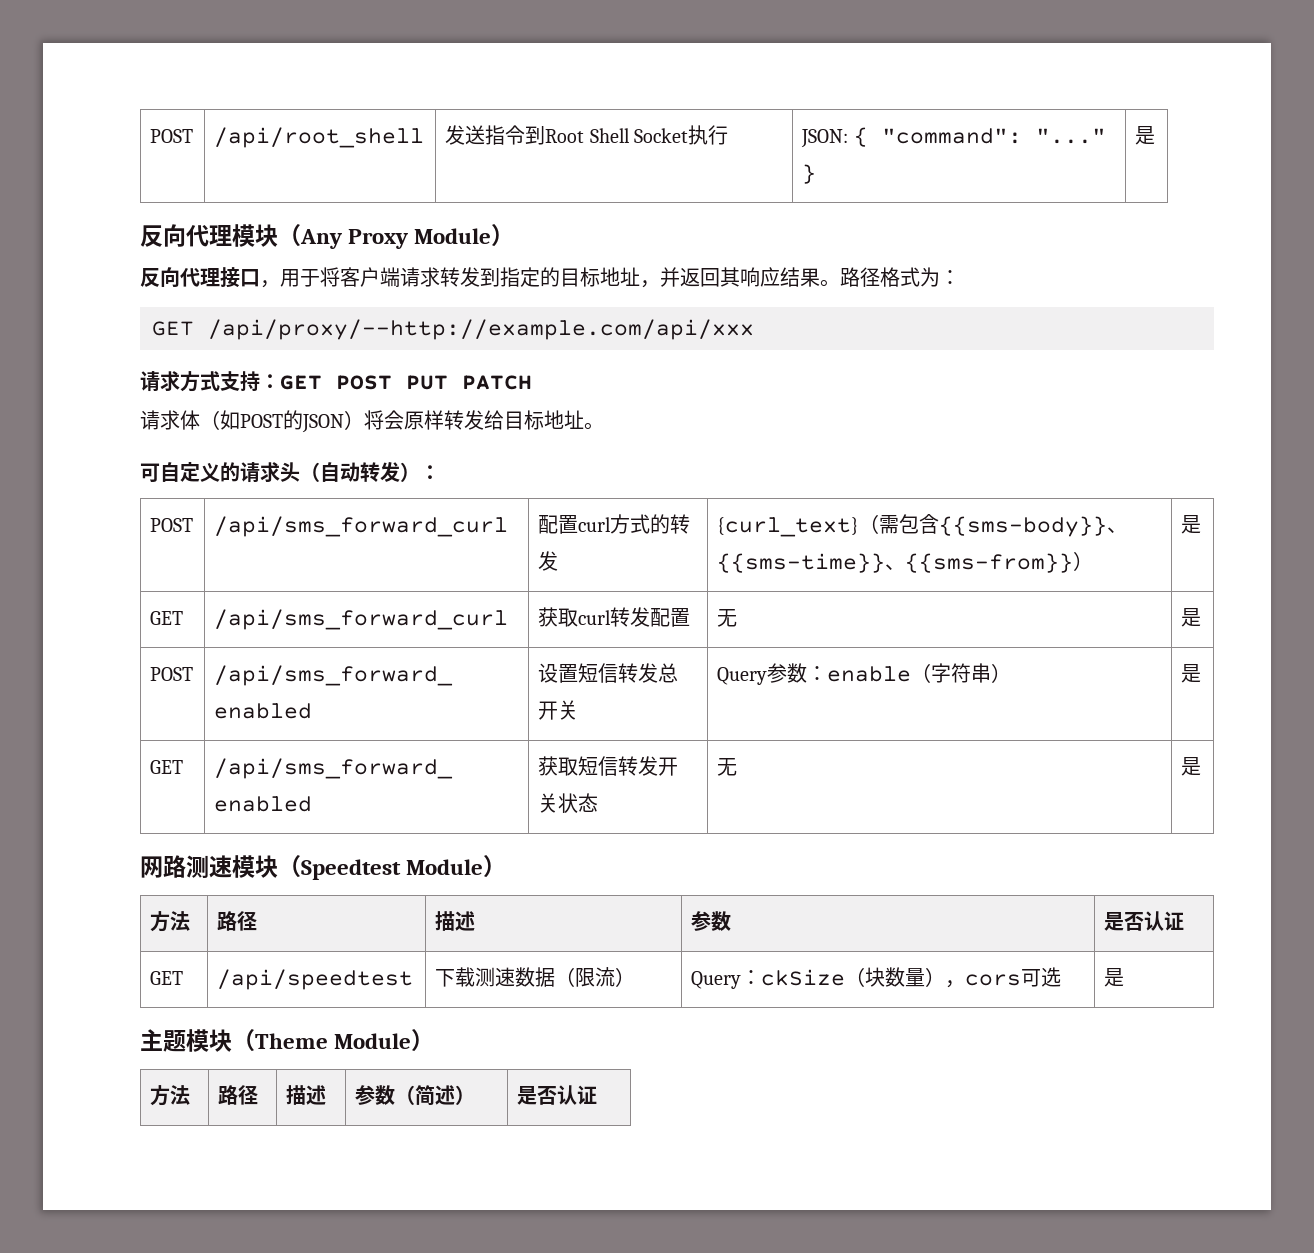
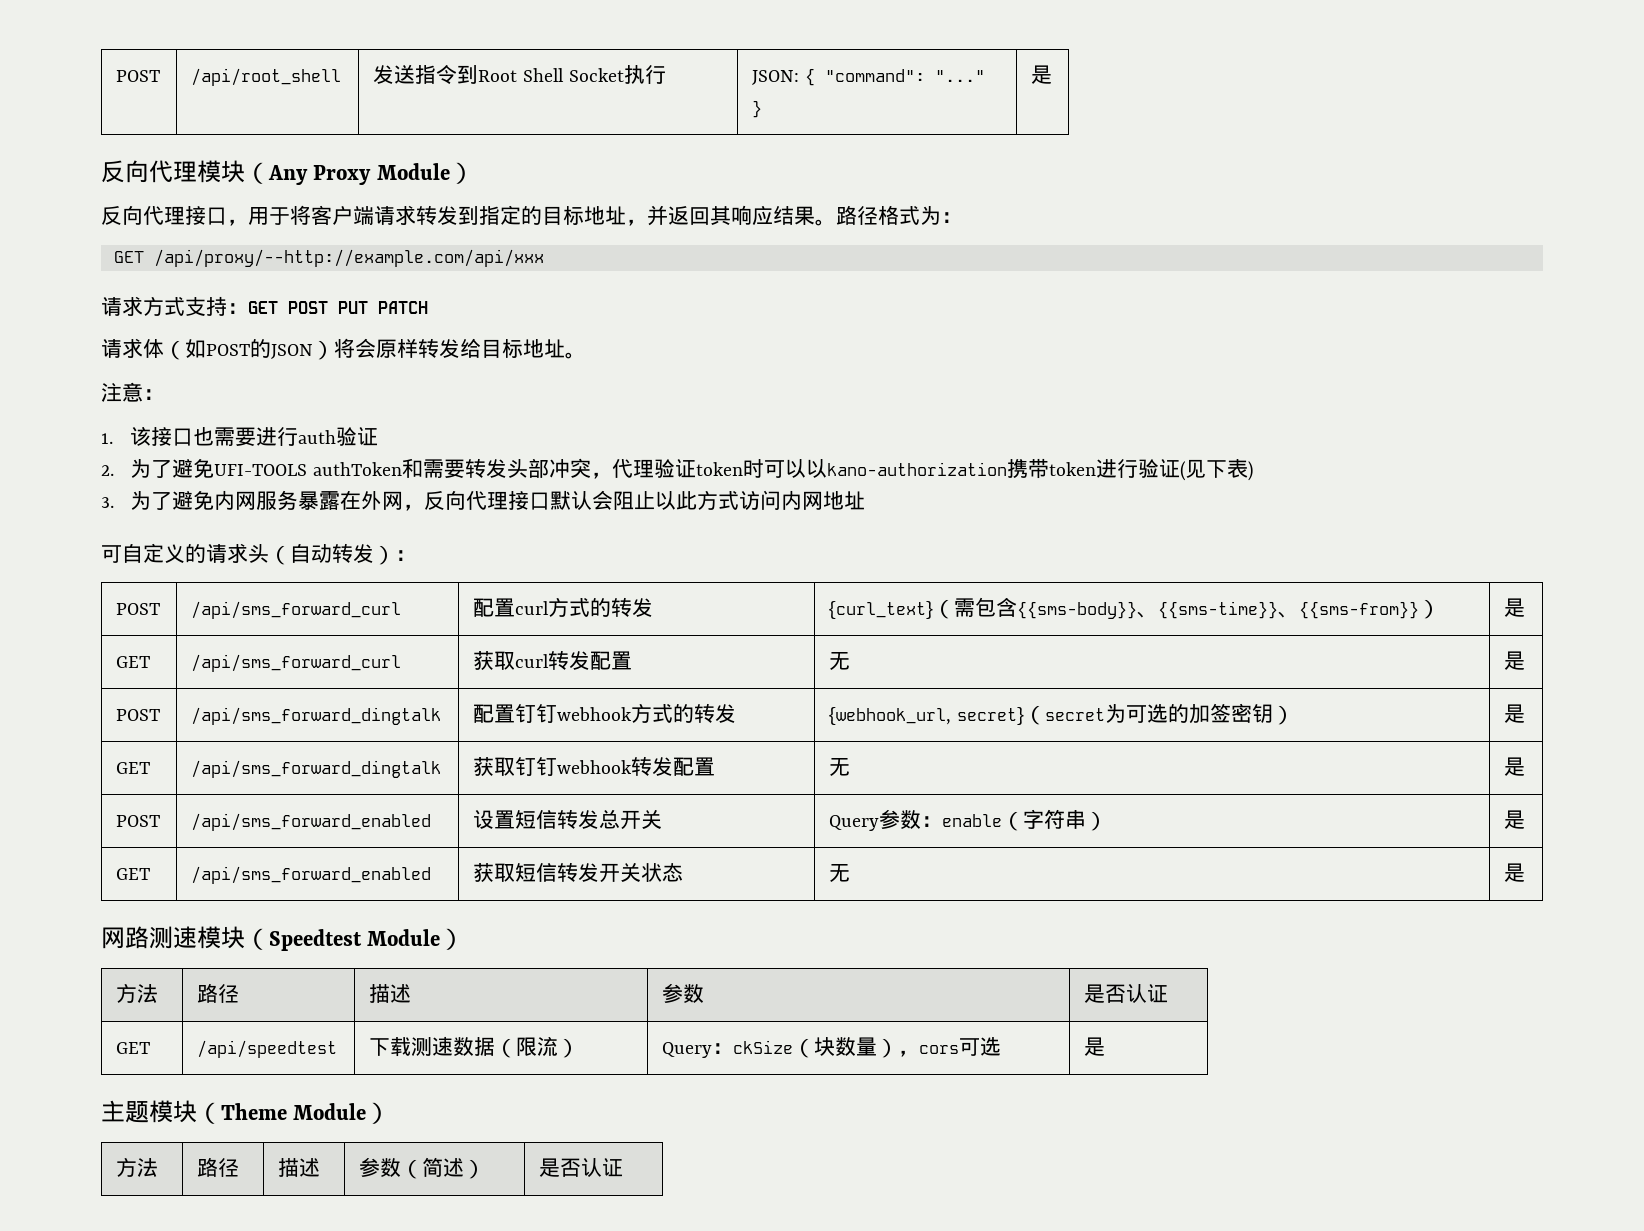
(604, 426) none -> [101,382,164,402] [101,426,378,446] [101,458,1253,481] [101,490,865,511] // 注意： // 1.该接口也需要进行auth验证 // 2.为了避免UFI-TOOLS authToken和需要转发头部冲突，代理验证token时可以以kano-authorization携带token进行验证(见下表) // 3.为了避免内网服务暴露在外网，反向代理接口默认会阻止以此方式访问内网地址
(1202, 617) none -> [116,709,161,721] [191,707,442,725] [473,703,737,723] [829,703,1295,725] [1504,704,1526,723] [116,762,151,774] [191,760,442,778] [473,756,716,777] [829,758,851,776] [1504,757,1526,776] // POST | /api/sms_forward_dingtalk | 配置钉钉webhook方式的转发 | {webhook_url, secret}（secret为可选的加签密钥） | 是 // GET | /api/sms_forward_dingtalk | 获取钉钉webhook转发配置 | 无 | 是

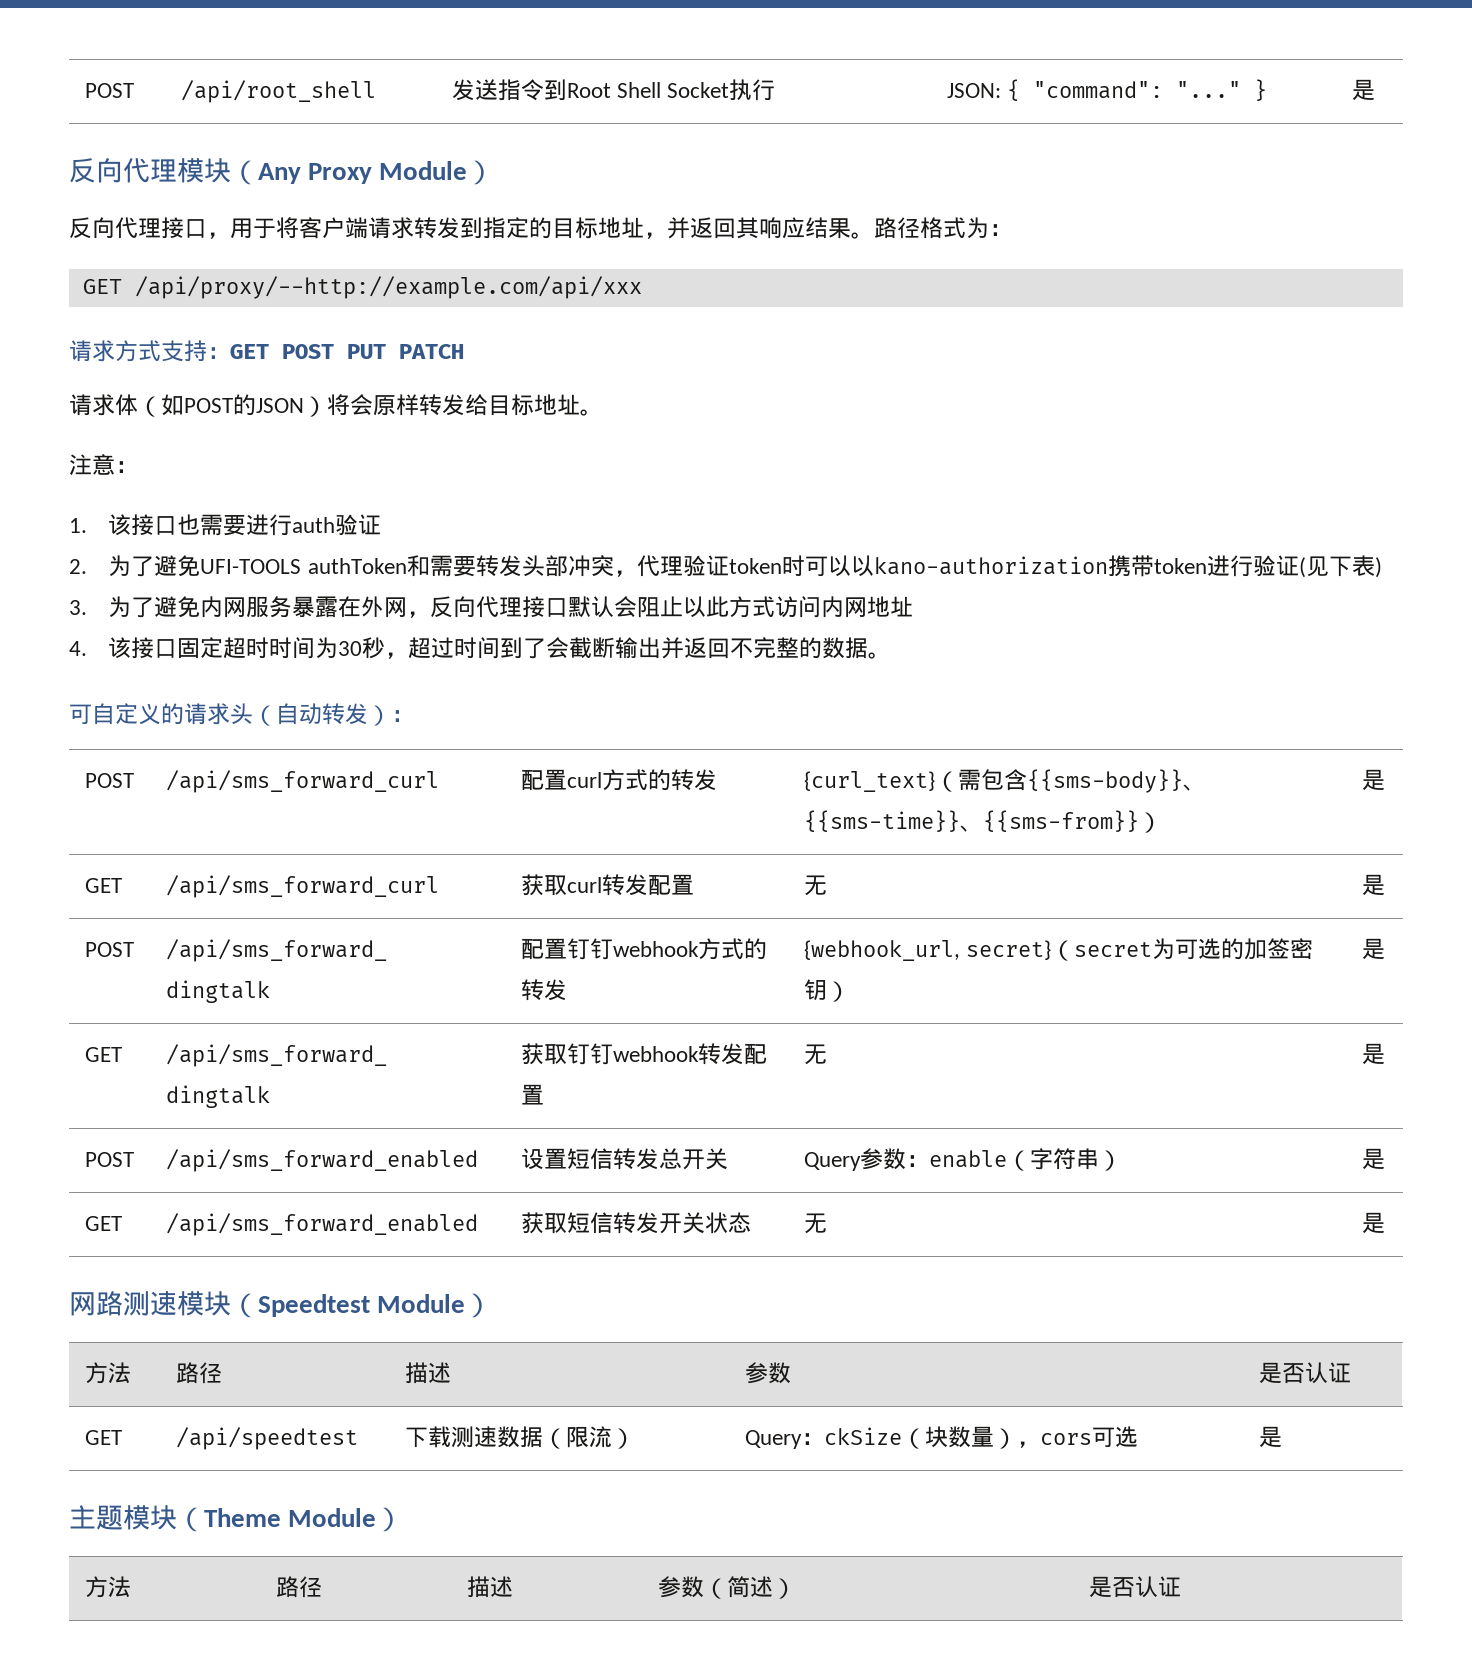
(865, 500) none -> [69,637,892,659] // 4.该接口固定超时时间为30秒，超过时间到了会截断输出并返回不完整的数据。

